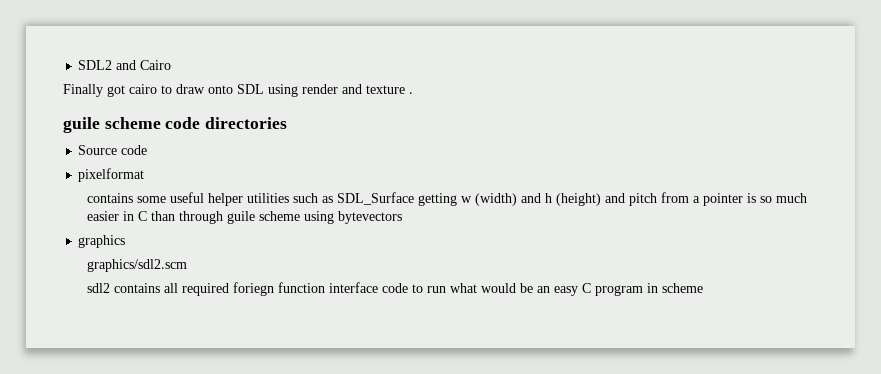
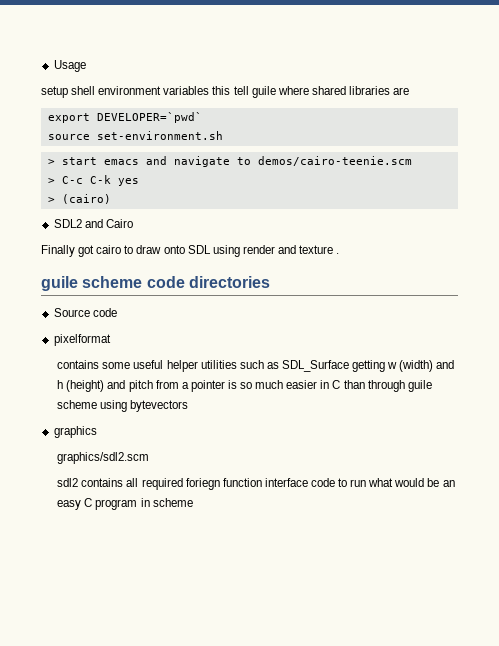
(78, 65) none -> [53,60,86,72] [41,86,410,98] [47,112,202,123] [47,131,223,140] [47,156,412,167] [47,175,139,186] [47,194,111,204] Usage // setup shell environment variables this tell guile where shared libraries are // export DEVELOPER=`pwd` // source set-environment.sh // > start emacs and navigate to demos/cairo-teenie.scm // > C-c C-k yes // > (cairo) //

